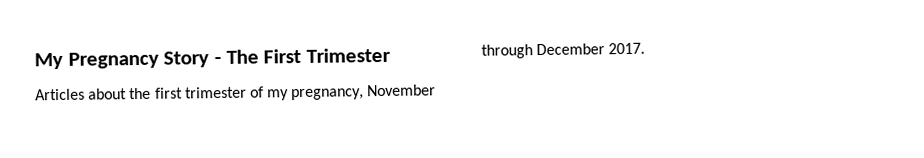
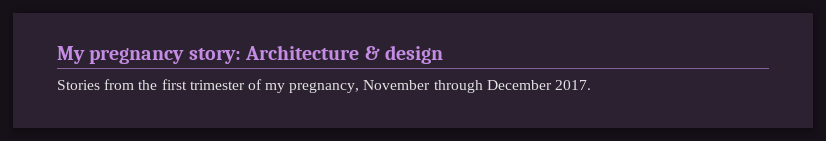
[67,47,392,69] [35,88,128,101] Pregnancy Story - The First Trimester // Articles about -> [89,45,443,64] [57,79,135,90] pregnancy story: Architecture & design // Stories from

